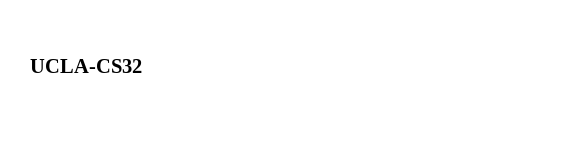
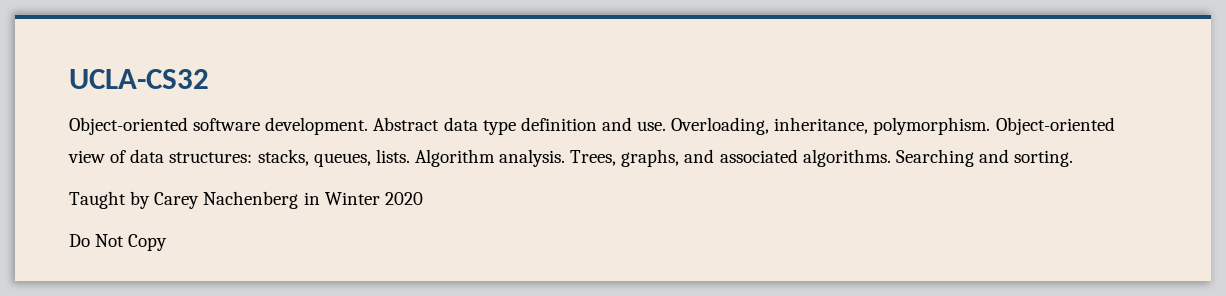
(142, 66) none -> [69,117,1115,135] [68,149,1074,167] [69,191,423,209] [69,234,168,251] // Object-oriented software development. Abstract data type definition and use. Overloading, inheritance, polymorphism. Object-oriented view of data structures: stacks, queues, lists. Algorithm analysis. Trees, graphs, and associated algorithms. Searching and sorting. // Taught by Carey Nachenberg in Winter 2020 // Do Not Copy

